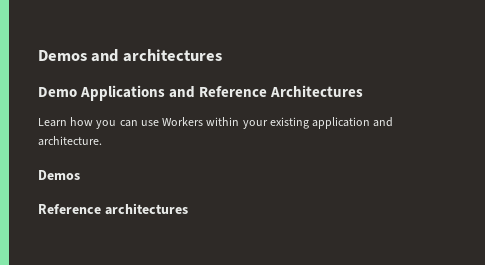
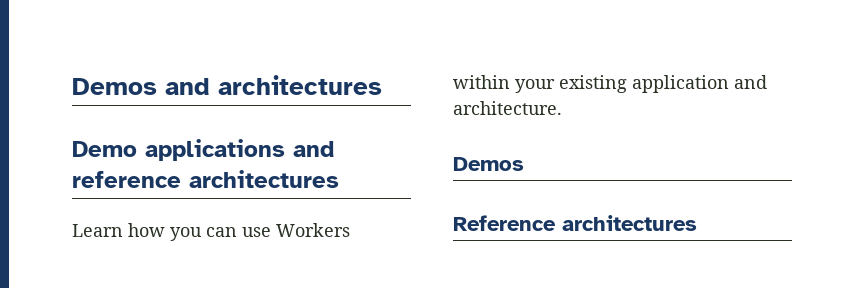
[80,85,364,101] Applications and Reference Architectures -> [145,139,334,161] [72,170,339,188] applications and reference architectures

